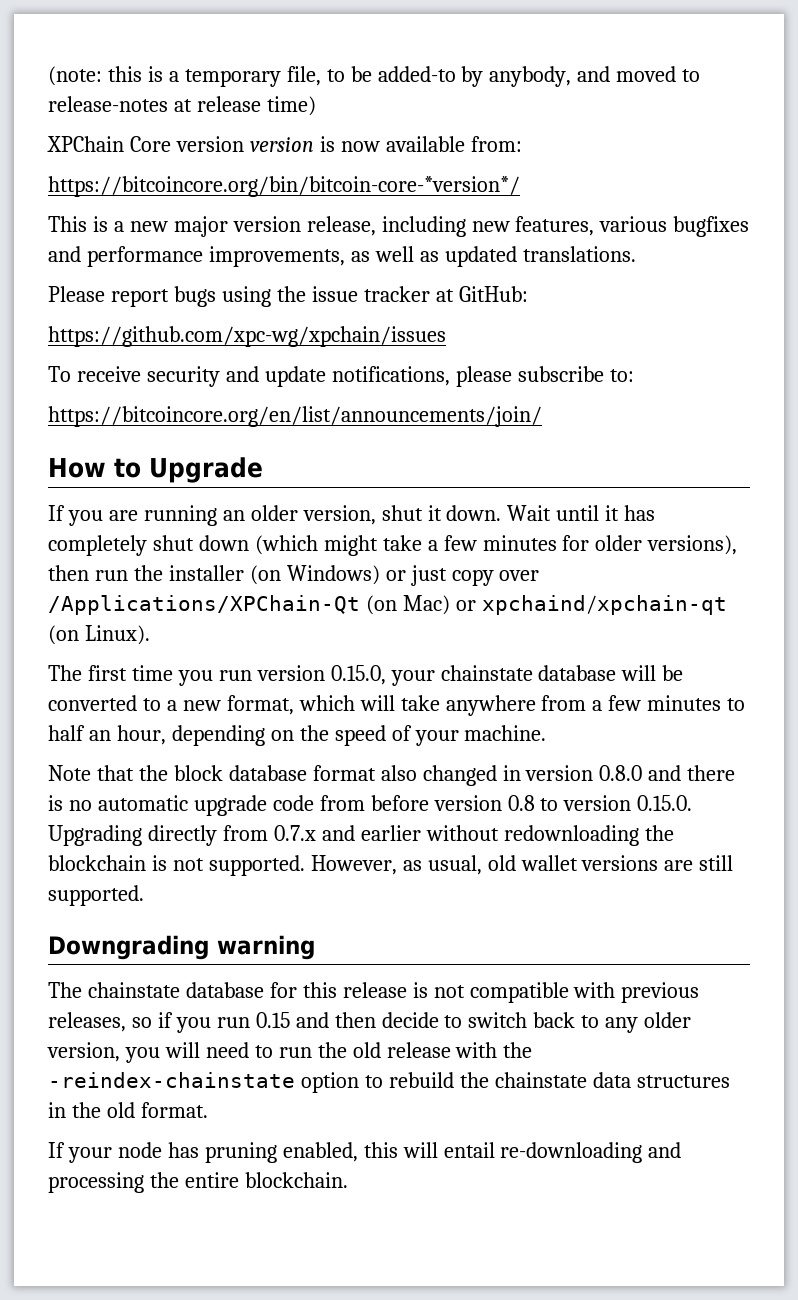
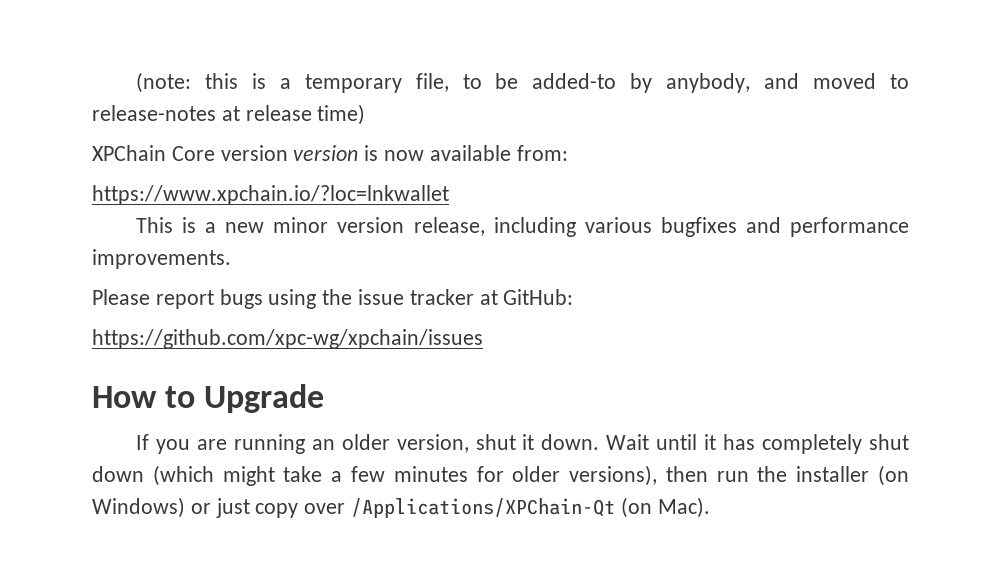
[48,176,520,197] https://bitcoincore.org/bin/bitcoin-core-*version*/ -> [92,185,449,205] https://www.xpchain.io/?loc=lnkwallet
[173,216,228,237] major -> [273,217,329,233] minor
[471,216,595,236] new features, -> (576, 227) none
[208,246,636,267] improvements, as well as updated translations. -> [92,249,231,269] improvements.
[48,366,634,387] [48,406,542,427] // To receive security and update notifications, please subscribe to: // https://bitcoincore.org/en/list/announcements/join/ -> (483, 339) none
[402,595,727,615] [48,625,150,645] [48,665,684,686] [48,695,746,716] [48,725,547,746] [48,765,736,786] [48,795,693,816] [48,825,674,846] [48,855,734,876] [48,885,144,906] [48,935,315,960] [48,982,700,1003] [48,1012,692,1033] [47,1042,533,1063] [48,1072,730,1093] [48,1102,208,1118] [48,1142,682,1163] [48,1172,348,1193] Mac) or xpchaind/xpchain-qt (on Linux). // The first time you run version 0.15.0, your chainstate database will be converted to a new format, which will take anywhere from a few minutes to half an hour, depending on the speed of your machine. // Note that the block database format also changed in version 0.8.0 and there is no automatic upgrade code from before version 0.8 to version 0.15.0. Upgrading directly from 0.7.x and earlier without redownloading the blockchain is not supported. However, as usual, old wallet versions are still supported. // Downgrading warning // The chainstate database for this release is not compatible with previous releases, so if you run 0.15 and then decide to switch back to any older version, you will need to run the old release with the -reindex-chainstate option to rebuild the chainstate data structures in the old format. // If your node has pruning enabled, this will entail re-downloading and processing the entire blockchain. -> [657,497,710,518] Mac).

